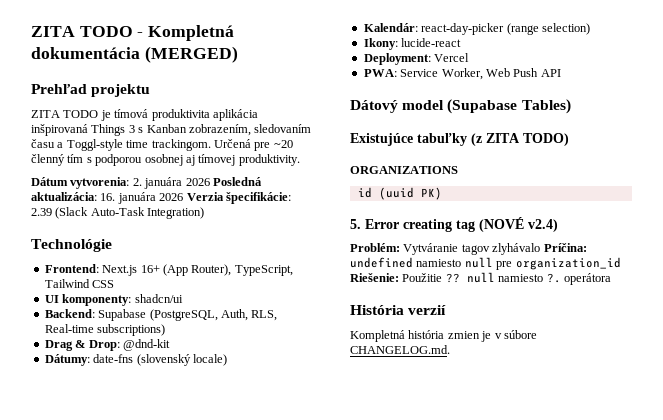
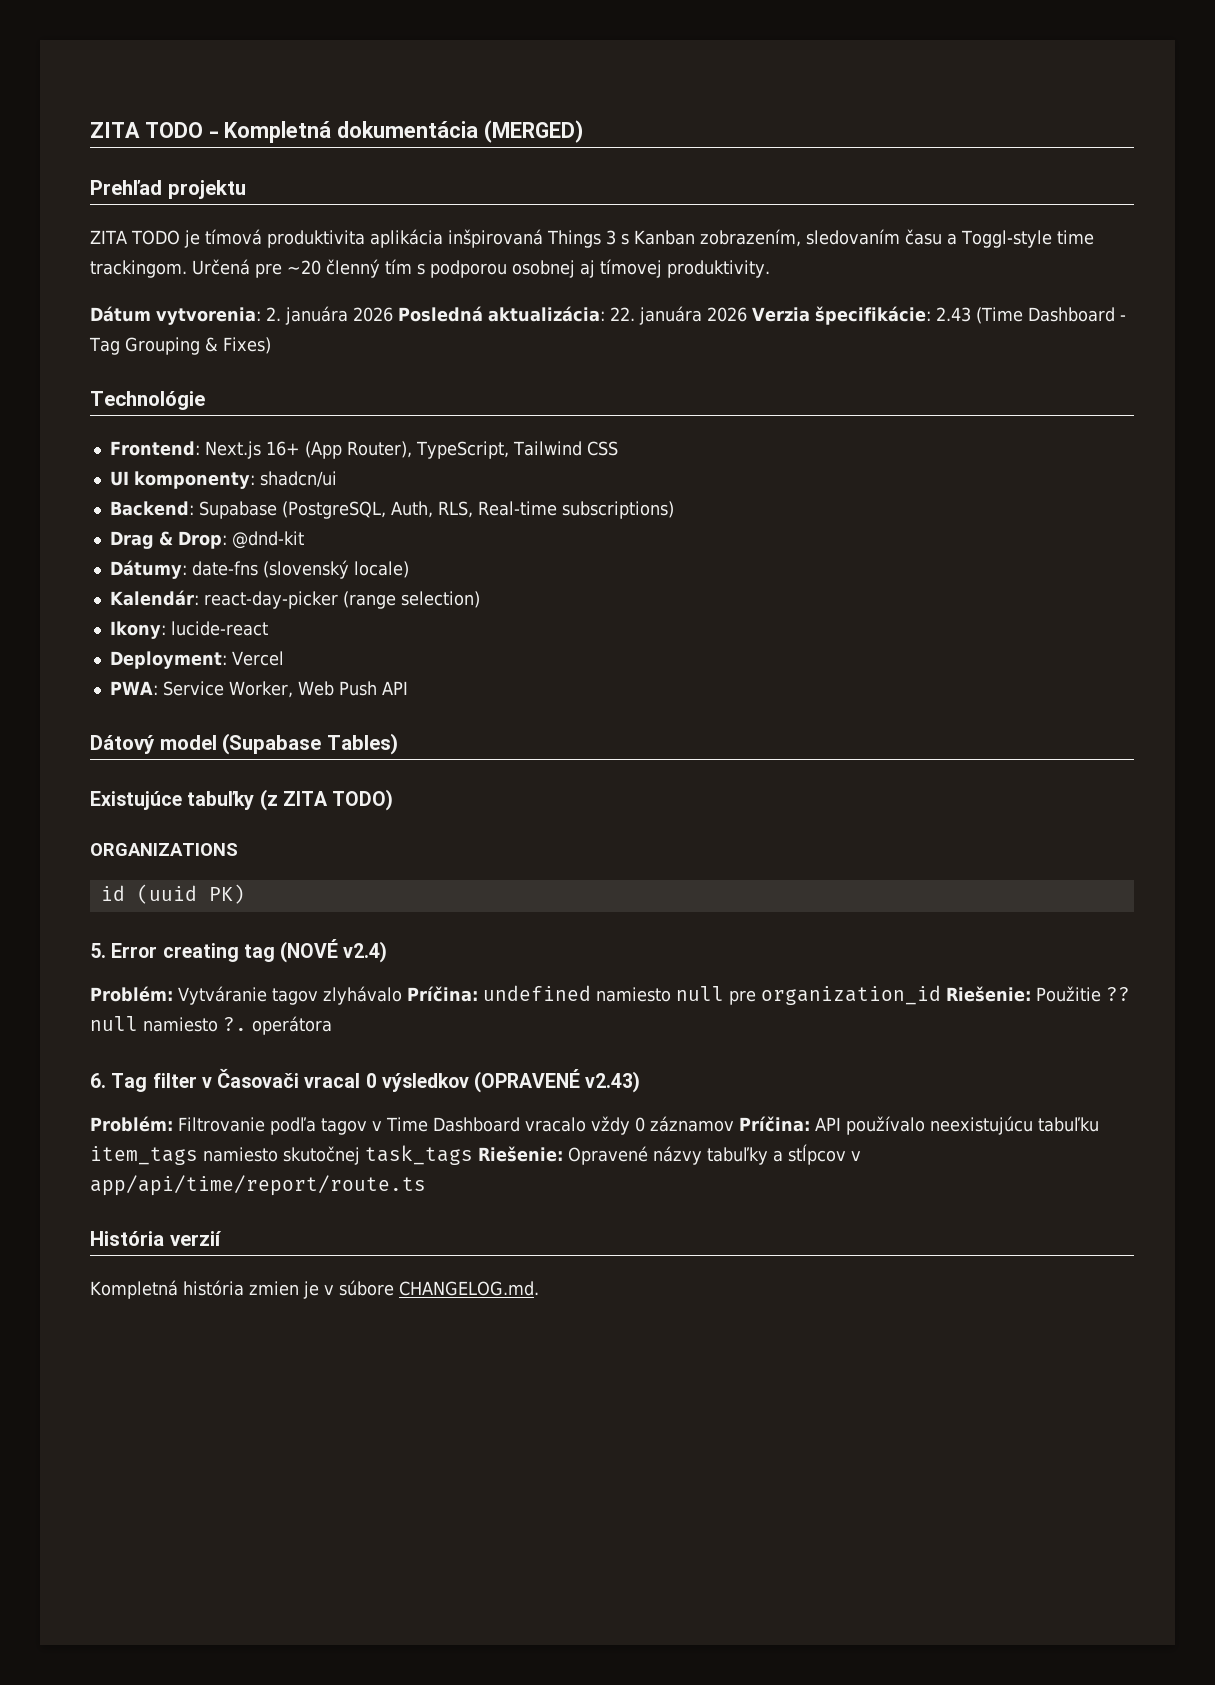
[100,193,116,201] 16. -> [610,307,635,321] 22.
[31,207,205,219] 2.39 (Slack Auto-Task Integration) -> [935,307,1126,324] [89,337,271,355] 2.43 (Time Dashboard - Tag Grouping & Fixes)
(611, 279) none -> [90,1068,641,1093] [90,1116,1099,1135] [90,1144,861,1165] [90,1175,426,1196] // 6. Tag filter v Časovači vracal 0 výsledkov (OPRAVENÉ v2.43) // Problém: Filtrovanie podľa tagov v Time Dashboard vracalo vždy 0 záznamov Príčina: API používalo neexistujúcu tabuľku item_tags namiesto skutočnej task_tags Riešenie: Opravené názvy tabuľky a stĺpcov v app/api/time/report/route.ts

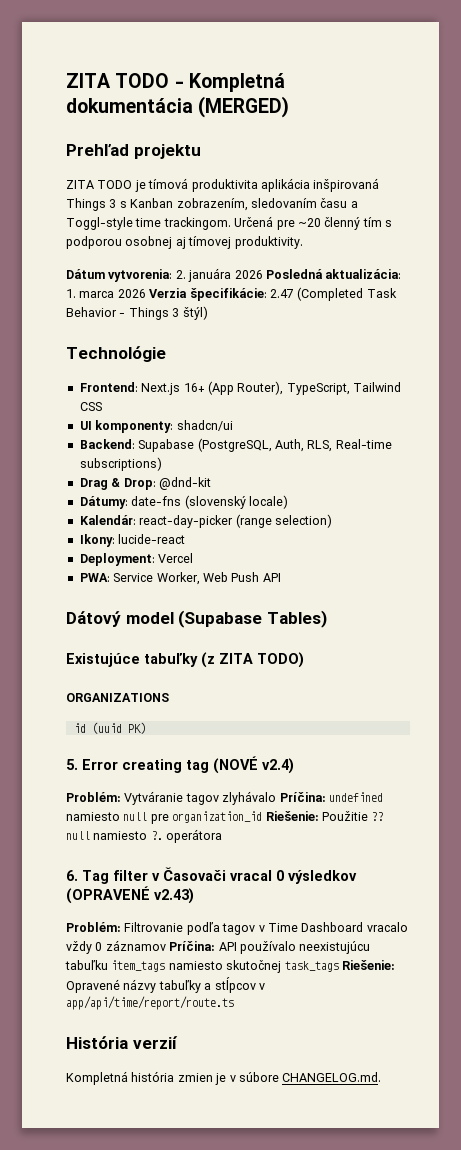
[610,306,702,325] 22. januára -> [66,289,115,298] 1. marca
[935,307,1126,324] [89,337,271,355] 2.43 (Time Dashboard - Tag Grouping & Fixes) -> [269,287,397,301] [66,306,208,320] 2.47 (Completed Task Behavior - Things 3 štýl)

